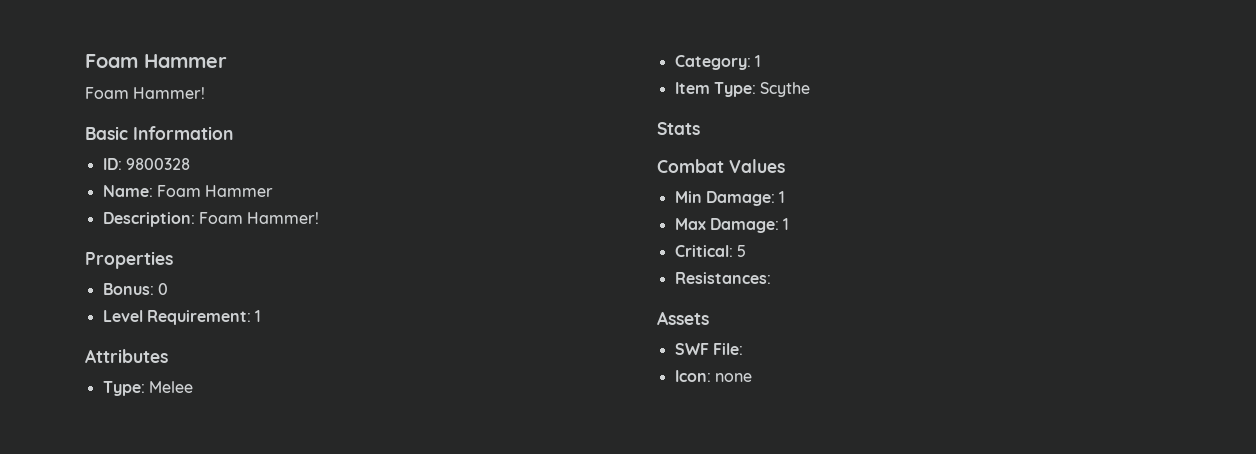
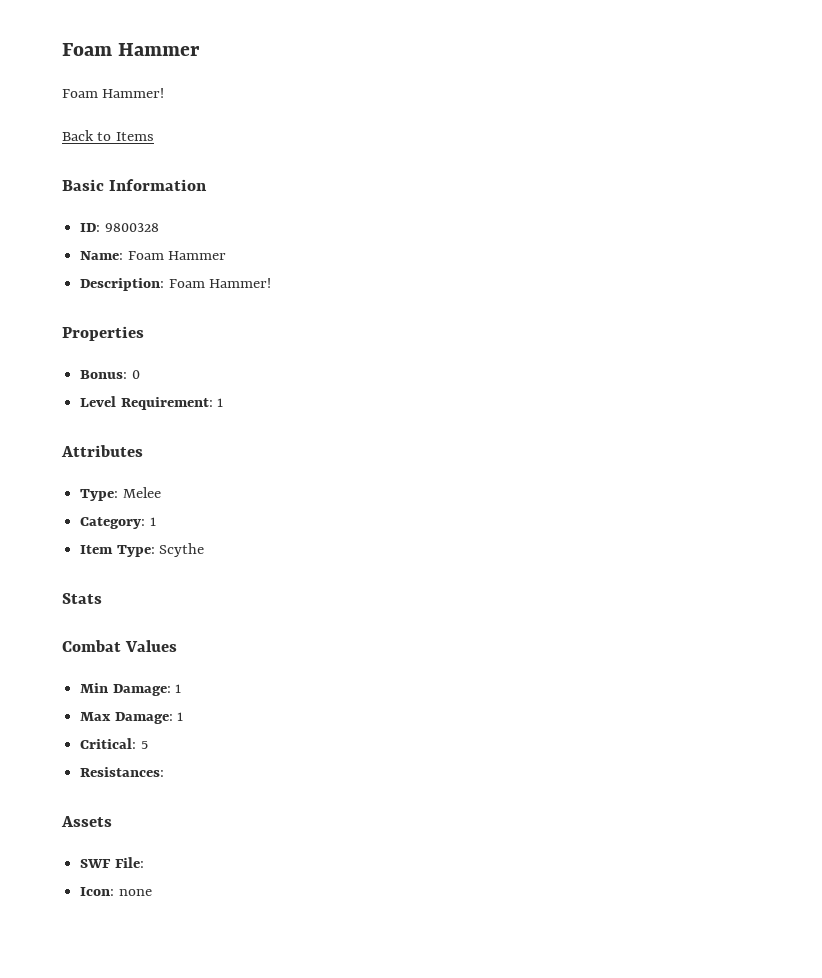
(206, 93) none -> [62,130,154,141] // Back to Items

